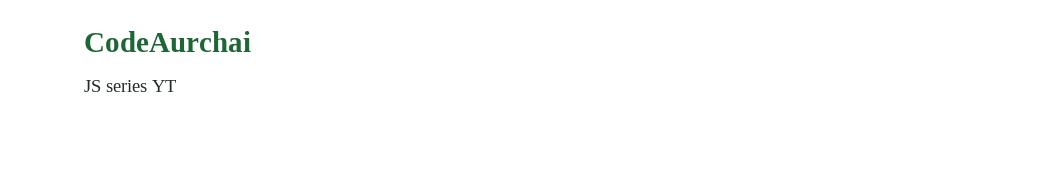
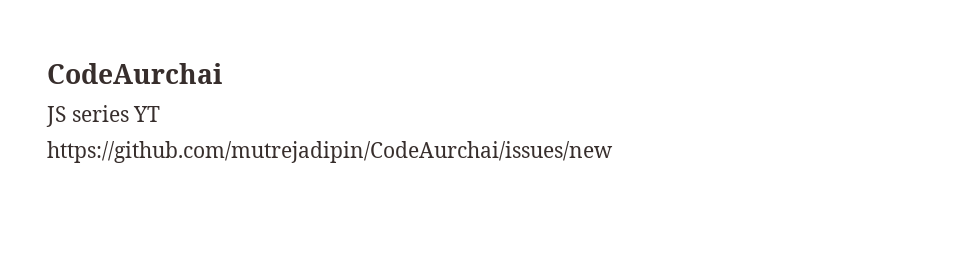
(176, 86) none -> [47,141,613,163] // https://github.com/mutrejadipin/CodeAurchai/issues/new

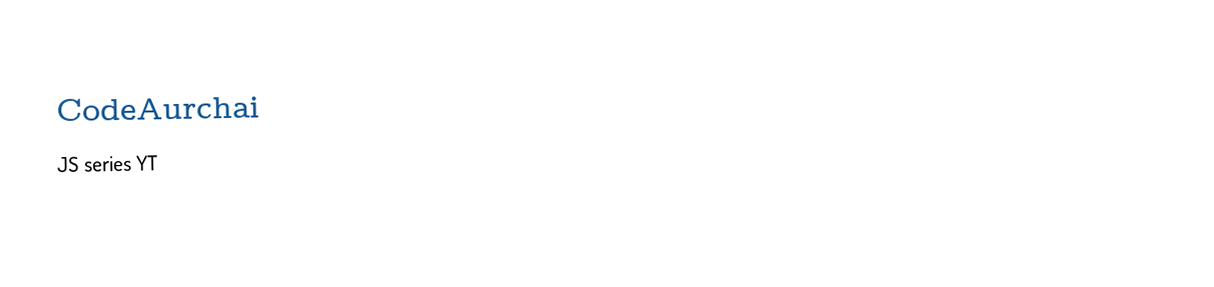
[47,141,613,163] // https://github.com/mutrejadipin/CodeAurchai/issues/new -> (159, 163) none

